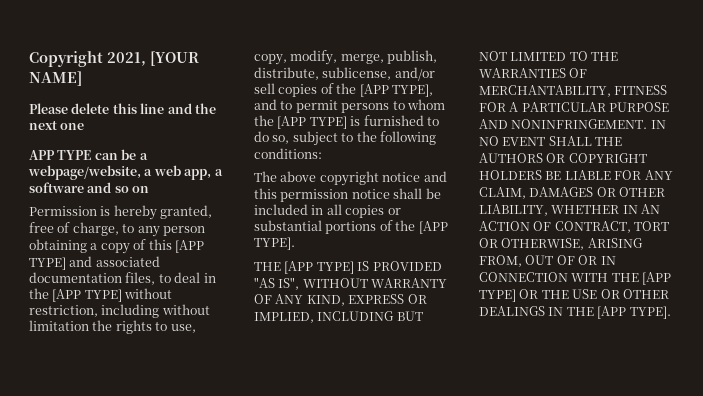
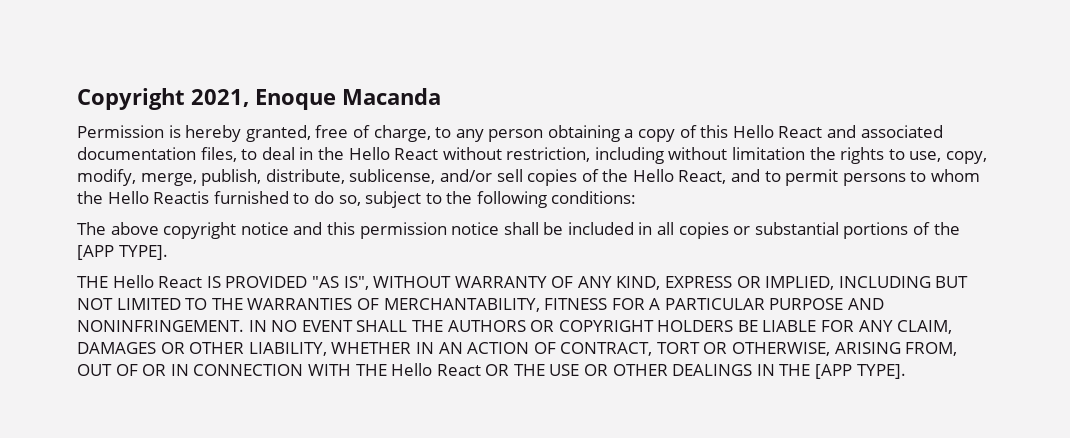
[150,51,199,66] [29,71,82,86] [29,103,216,114] [29,121,85,130] [29,149,148,160] [28,165,223,180] [29,182,150,193] [YOUR NAME] // Please delete this line and the next one // APP TYPE can be a webpage/website, a web app, a software and so on -> [255,88,441,110] Enoque Macanda
[174,240,204,253] [29,257,66,270] [APP TYPE] -> [732,125,823,138] Hello React
[52,289,122,302] [APP TYPE] -> [348,147,439,160] Hello React
[359,84,433,97] [APP TYPE], -> [632,169,727,184] Hello React,
[277,116,361,129] [APP TYPE] is -> [107,191,210,204] Hello Reactis
[284,261,354,274] [APP TYPE] -> [112,275,203,288] Hello React
[642,272,672,285] [479,289,516,302] [APP TYPE] -> [391,363,481,376] Hello React

